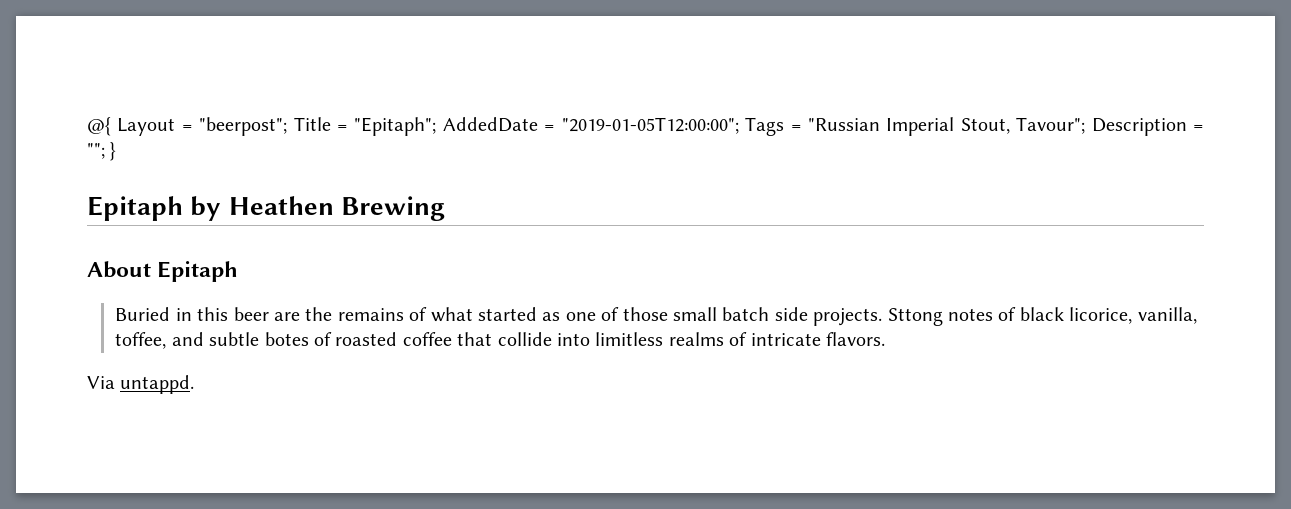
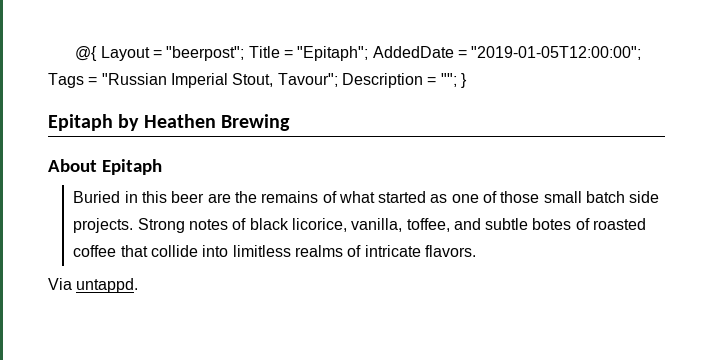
[887,308,943,326] Sttong -> [137,218,185,233] Strong

